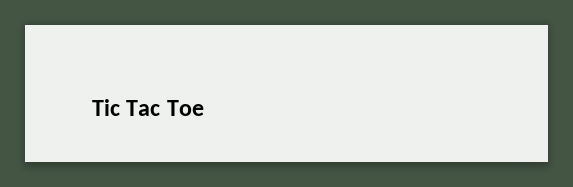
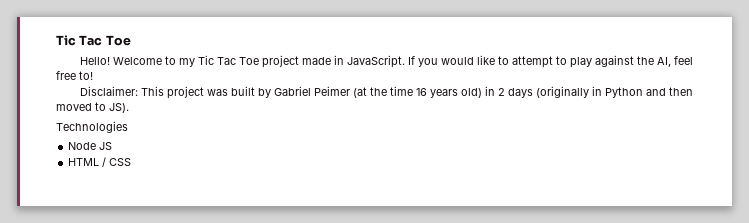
[92,99,204,116] Tic Tac Toe -> [56,35,131,46] [79,55,693,68] [56,71,93,80] [79,86,693,99] [56,102,129,113] [56,121,128,133] [68,142,113,150] [68,157,132,167] Tic Tac Toe // Hello! Welcome to my Tic Tac Toe project made in JavaScript. If you would like to attempt to play against the AI, feel free to! // Disclaimer: This project was built by Gabriel Peimer (at the time 16 years old) in 2 days (originally in Python and then moved to JS). // Technologies // Node JS // HTML / CSS

